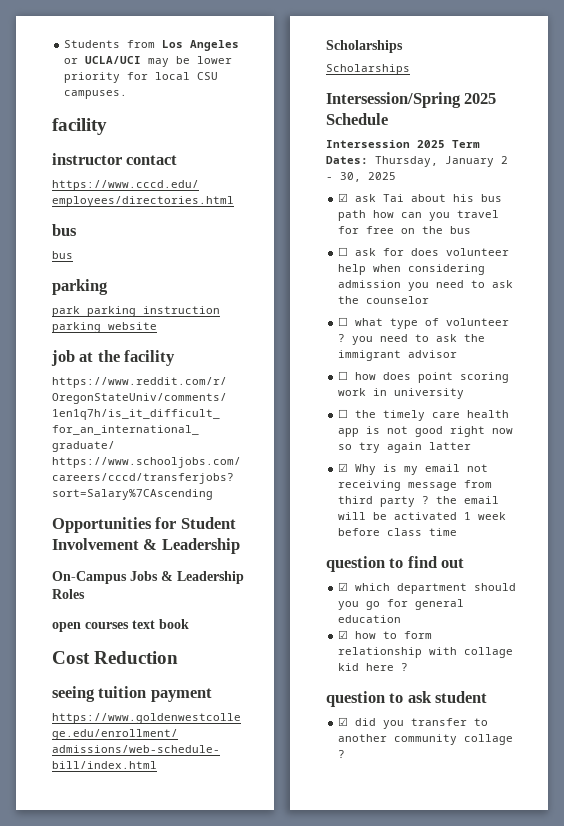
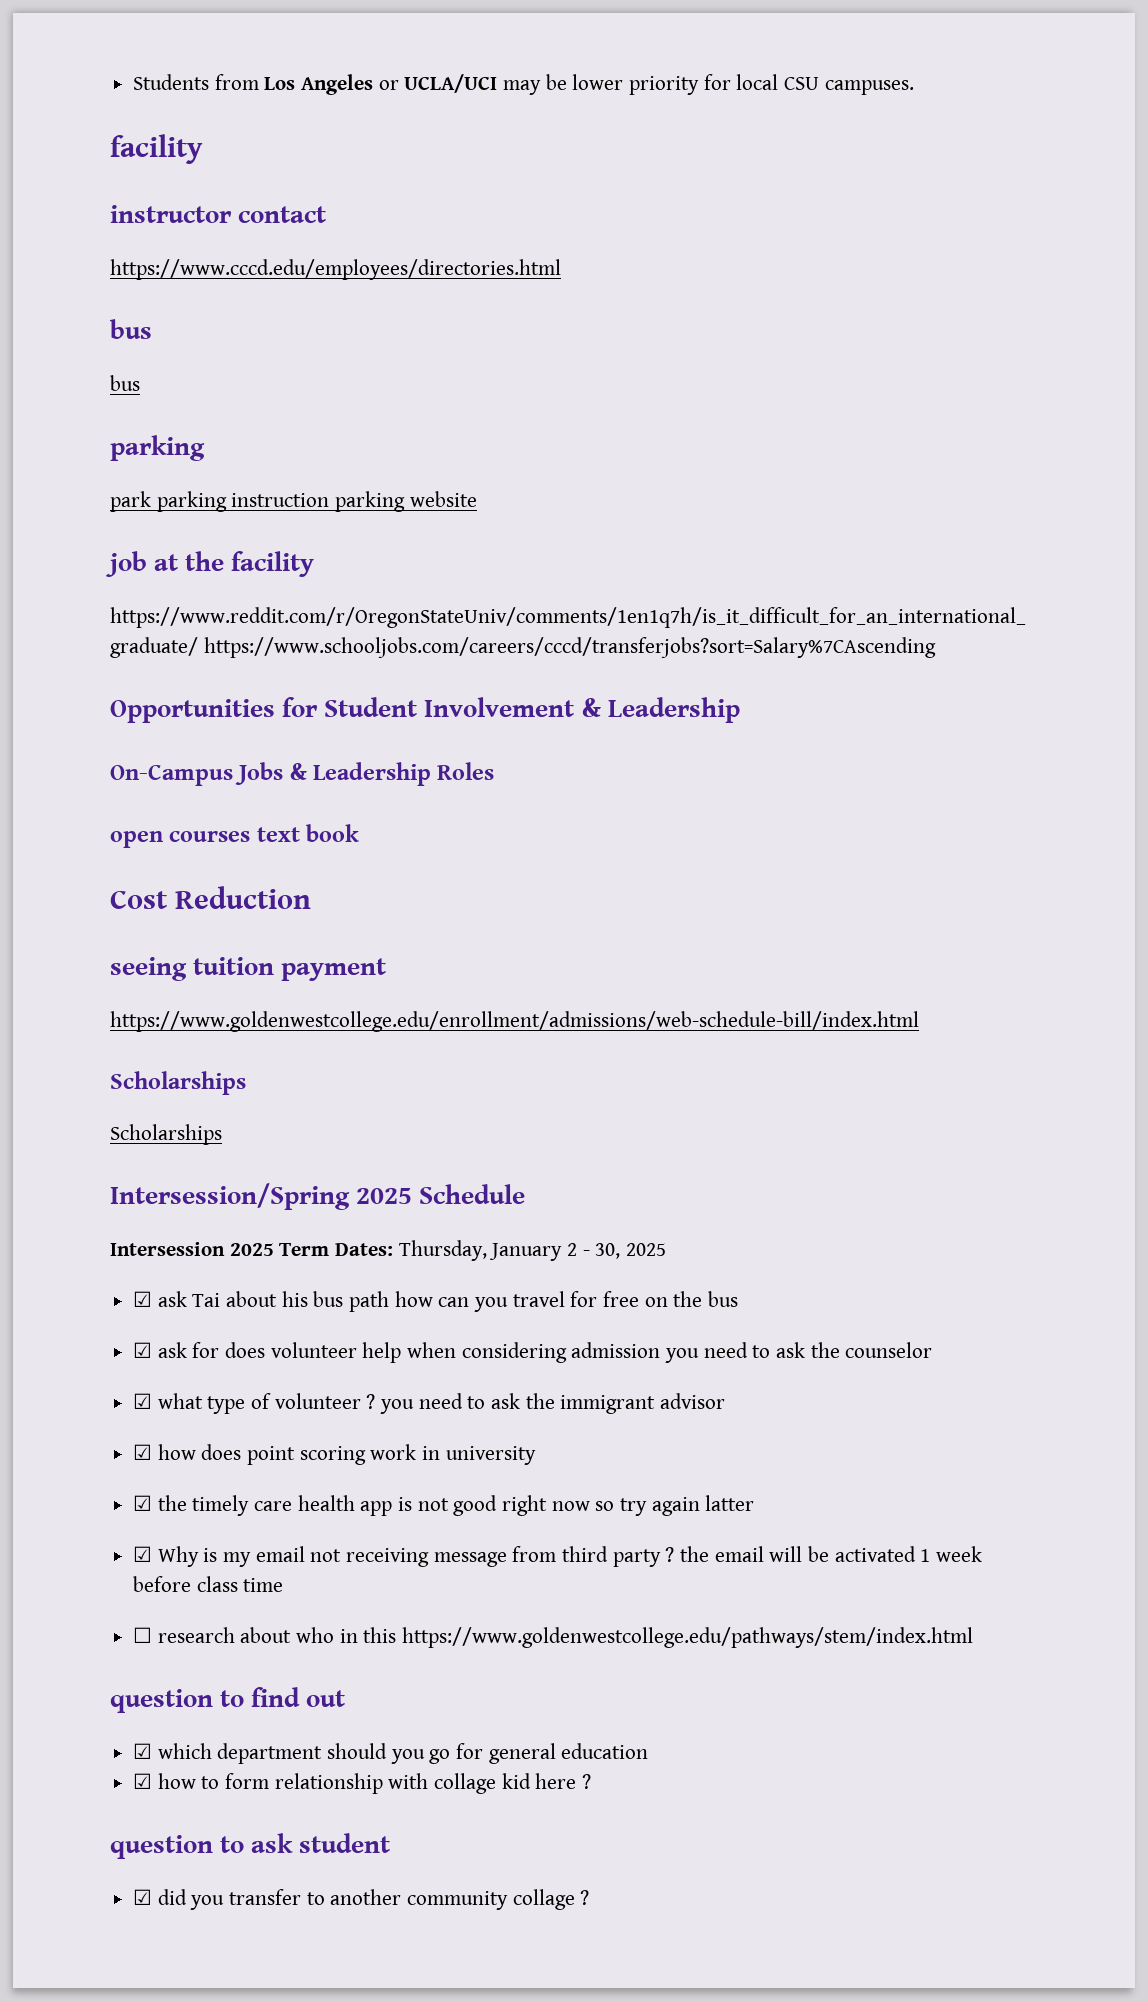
[338,247,349,256] ☐ -> [133,1342,153,1358] ☑
[338,317,349,326] ☐ -> [133,1393,153,1409] ☑
[338,371,349,380] ☐ -> [133,1444,153,1460] ☑
[338,409,349,418] ☐ -> [133,1495,153,1511] ☑
(458, 532) none -> [133,1627,974,1648] // ☐ research about who in this https://www.goldenwestcollege.edu/pathways/stem/index.html

